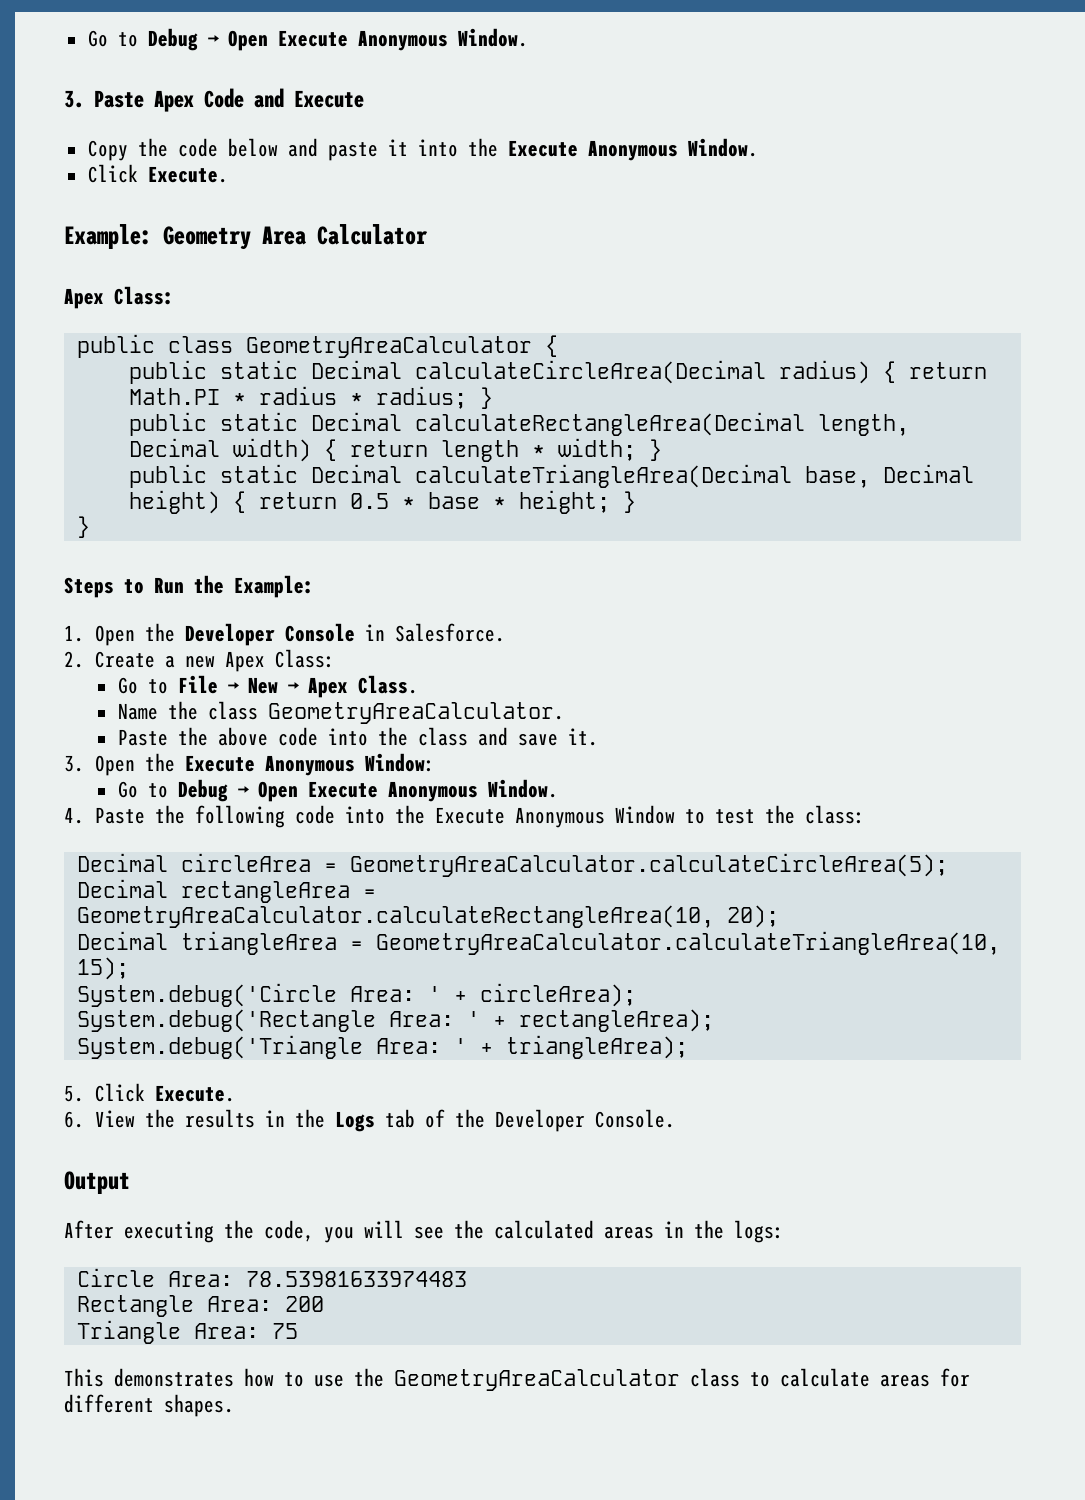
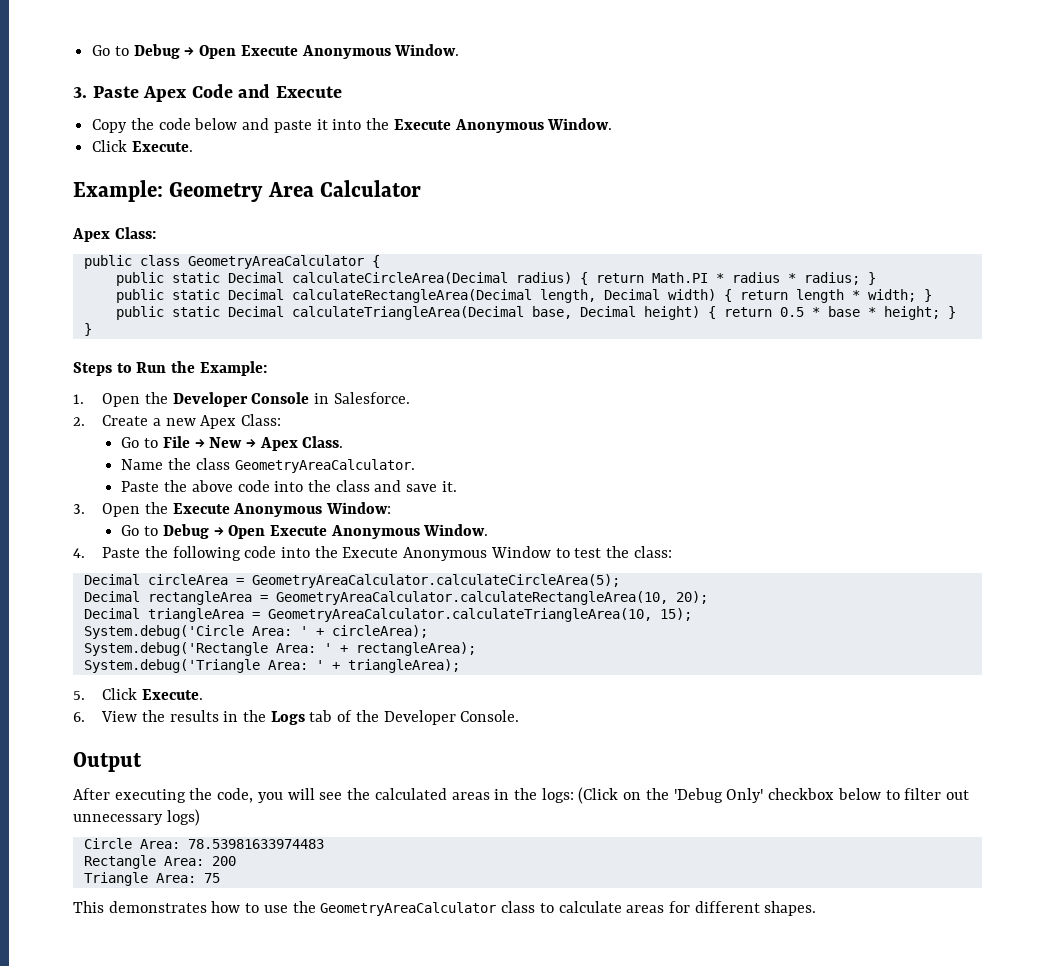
(784, 1231) none -> [578,787,969,804] [73,809,200,826] (Click on the 'Debug Only' checkbox below to filter out unnecessary logs)

